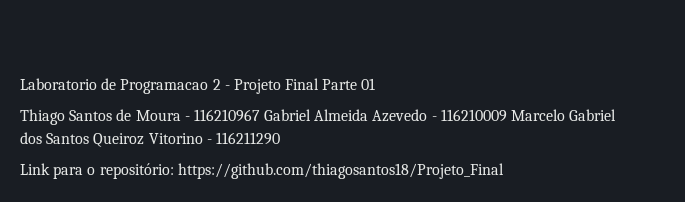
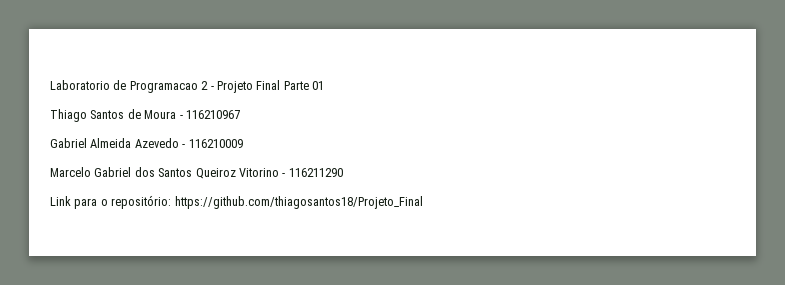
(260, 115) none -> (240, 114) //
(507, 115) none -> (243, 143) //

